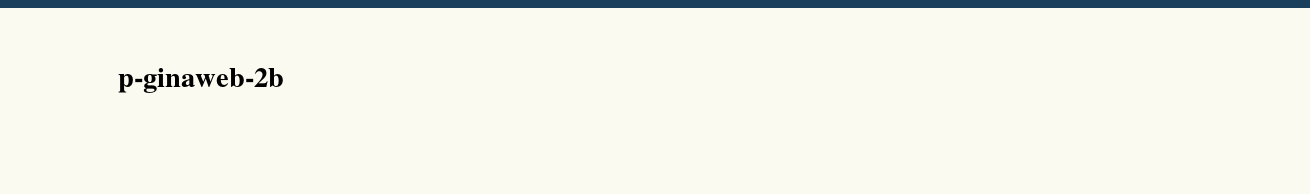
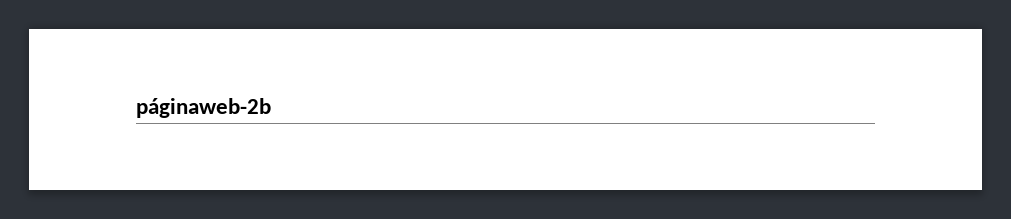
[118,68,284,93] p-ginaweb-2b -> [136,98,271,118] páginaweb-2b

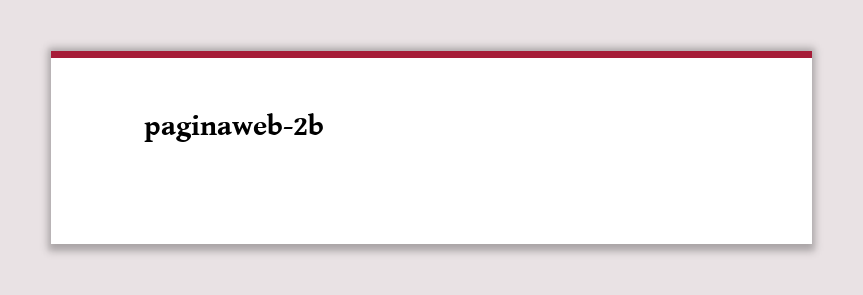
[136,98,271,118] páginaweb-2b -> [144,113,324,142] paginaweb-2b

